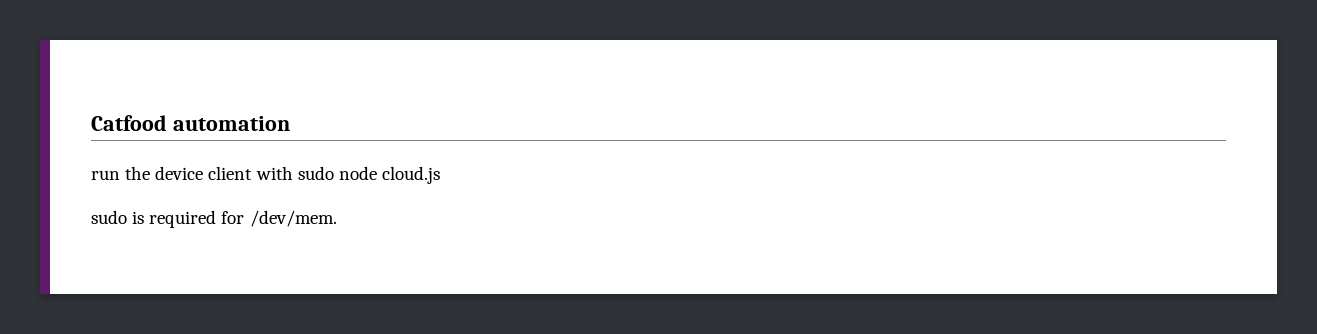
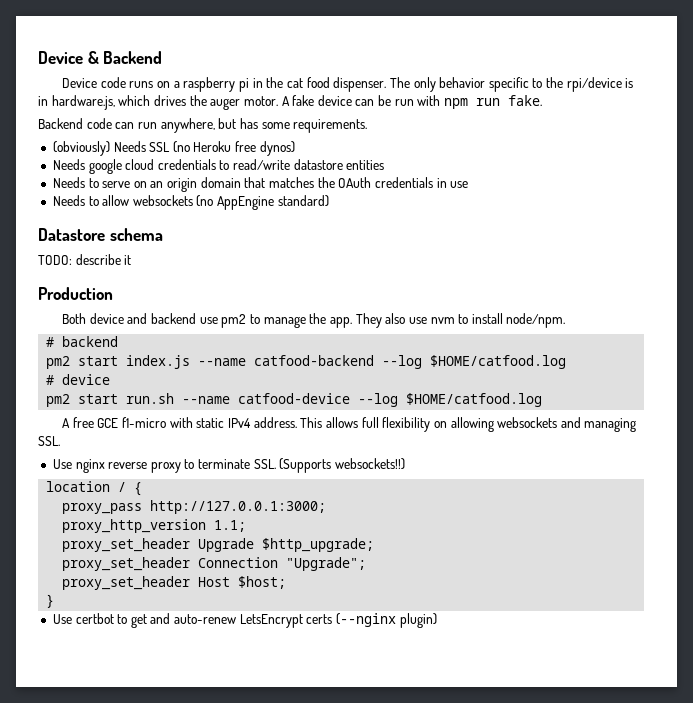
[91,115,290,131] [91,166,440,184] [91,210,337,228] Catfood automation // run the device client with sudo node cloud.js // sudo is required for /dev/mem. -> [38,51,163,64] [62,77,634,92] [38,95,543,110] [38,118,368,133] [52,141,295,156] [52,159,385,174] [52,177,469,192] [52,195,329,210] [38,228,163,241] [38,254,132,265] [38,287,113,300] [62,313,566,328] [46,336,119,347] [46,355,567,369] [46,374,111,385] [46,393,543,407] [62,417,637,432] [38,436,60,446] [52,458,406,473] [46,481,143,496] [62,500,327,514] [62,519,247,533] [62,538,375,552] [62,557,367,571] [62,576,287,590] [46,594,55,608] [52,613,437,628] Device & Backend // Device code runs on a raspberry pi in the cat food dispenser. The only behavior specific to the rpi/device is in hardware.js, which drives the auger motor. A fake device can be run with npm run fake. // Backend code can run anywhere, but has some requirements. // (obviously) Needs SSL (no Heroku free dynos) // Needs google cloud credentials to read/write datastore entities // Needs to serve on an origin domain that matches the OAuth credentials in use // Needs to allow websockets (no AppEngine standard) // Datastore schema // TODO: describe it // Production // Both device and backend use pm2 to manage the app. They also use nvm to install node/npm. // # backend // pm2 start index.js --name catfood-backend --log $HOME/catfood.log // # device // pm2 start run.sh --name catfood-device --log $HOME/catfood.log // A free GCE f1-micro with static IPv4 address. This allows full flexibility on allowing websockets and managing SSL. // Use nginx reverse proxy to terminate SSL. (Supports websockets!!) // location / { // proxy_pass http://127.0.0.1:3000; // proxy_http_version 1.1; // proxy_set_header Upgrade $http_upgrade; // proxy_set_header Connection "Upgrade"; // proxy_set_header Host $host; // } // Use certbot to get and auto-renew LetsEncrypt certs (--nginx plugin)

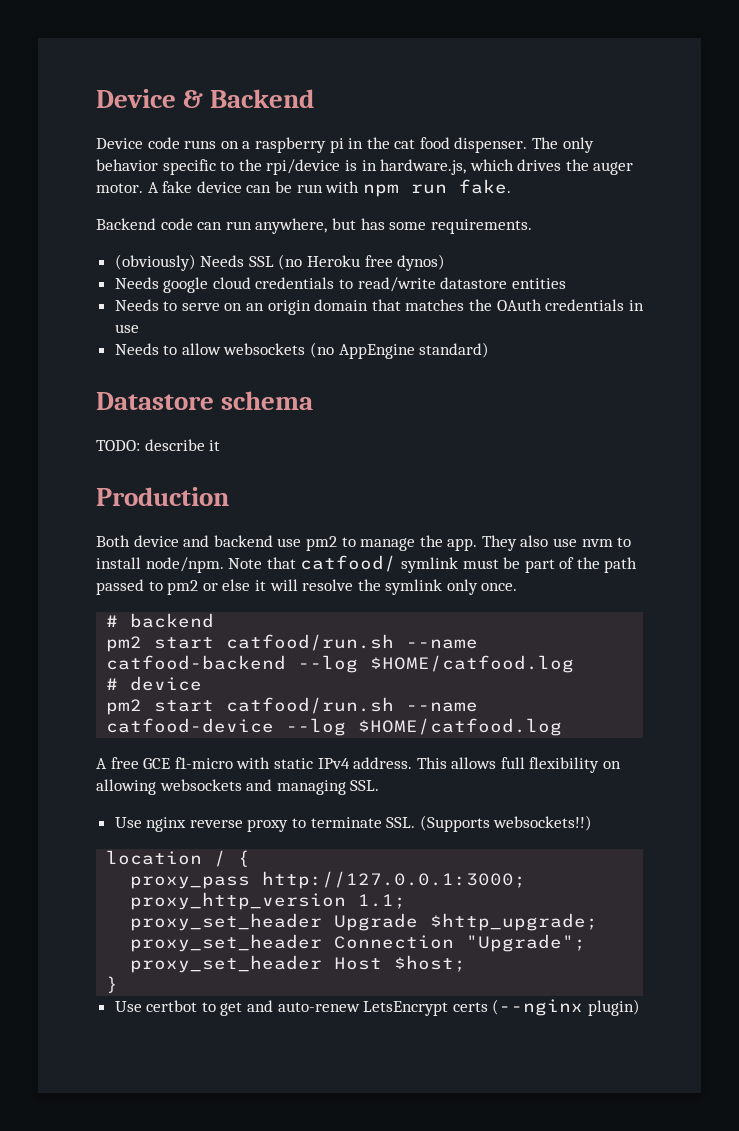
(566, 320) none -> [228,555,638,573] [96,579,518,595] Note that catfood/ symlink must be part of the path passed to pm2 or else it will resolve the symlink only once.
[126,355,191,369] index.js -> [226,634,395,651] catfood/run.sh
[126,393,175,404] run.sh -> [226,697,395,714] catfood/run.sh

